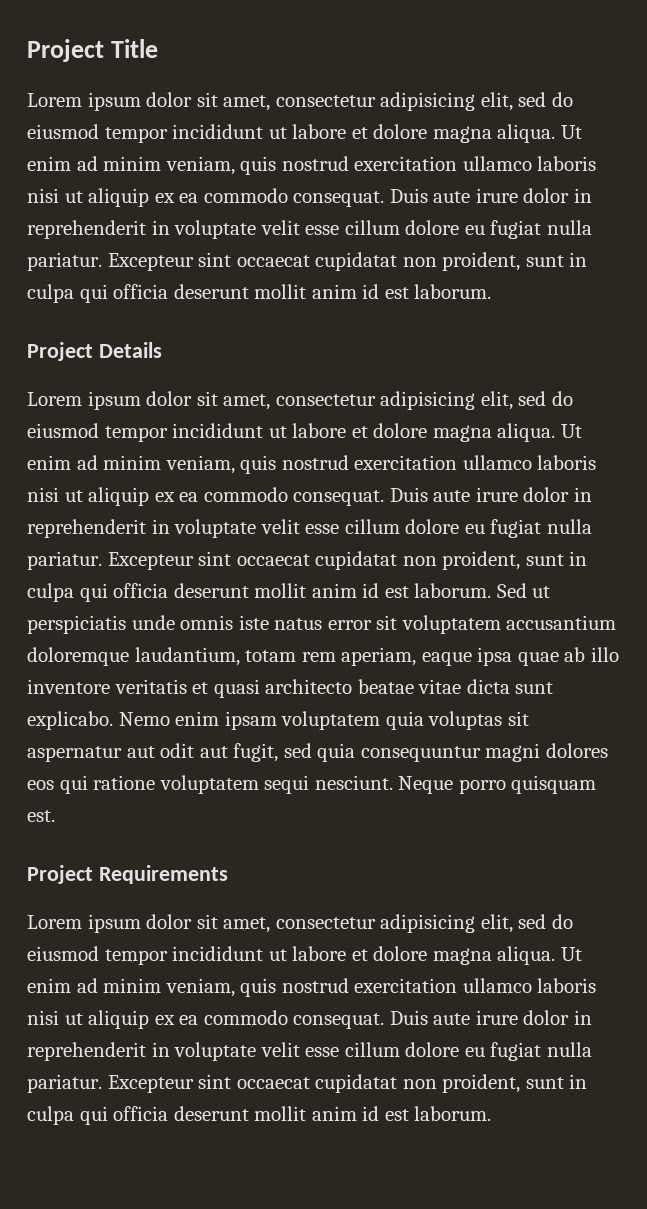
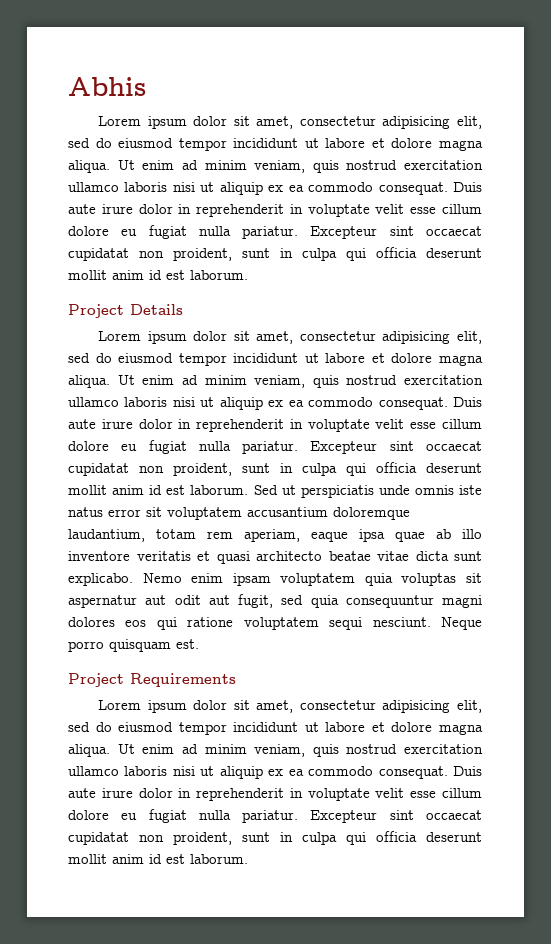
[27,39,159,62] Project Title -> [68,77,146,96] Abhis

